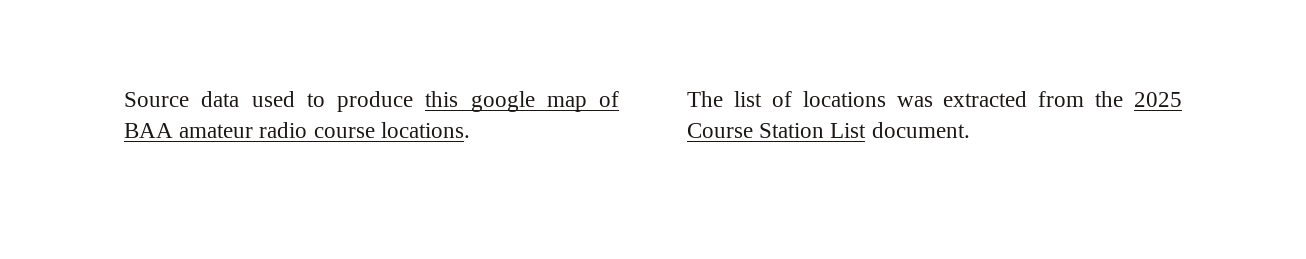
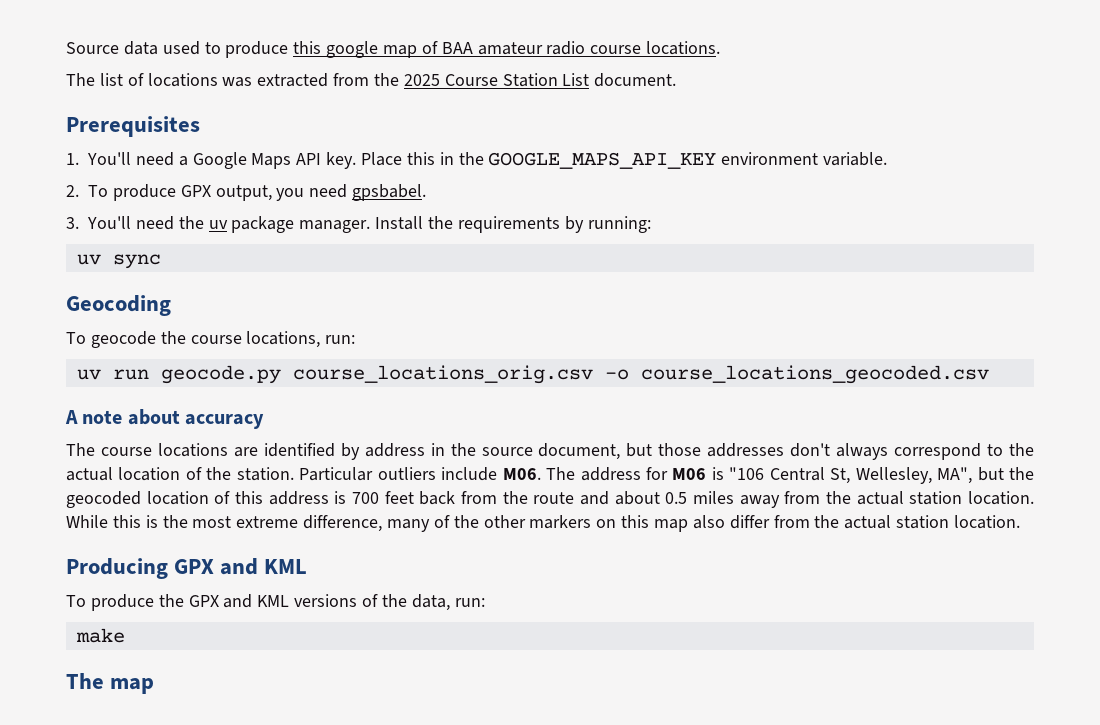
(970, 130) none -> [66,116,200,137] [66,152,888,169] [66,184,427,201] [66,216,651,233] [76,254,161,269] [66,295,171,316] [66,331,356,348] [76,365,989,384] [65,409,265,429] [66,443,1035,460] [66,467,1035,484] [66,491,1034,508] [66,515,1021,532] [66,558,308,579] [66,594,485,611] [75,628,125,643] [66,673,155,694] // Prerequisites // 1. You'll need a Google Maps API key. Place this in the GOOGLE_MAPS_API_KEY environment variable. // 2. To produce GPX output, you need gpsbabel. // 3. You'll need the uv package manager. Install the requirements by running: // uv sync // Geocoding // To geocode the course locations, run: // uv run geocode.py course_locations_orig.csv -o course_locations_geocoded.csv // A note about accuracy // The course locations are identified by address in the source document, but those addresses don't always correspond to the actual location of the station. Particular outliers include M06. The address for M06 is "106 Central St, Wellesley, MA", but the geocoded location of this address is 700 feet back from the route and about 0.5 miles away from the actual station location. While this is the most extreme difference, many of the other markers on this map also differ from the actual station location. // Producing GPX and KML // To produce the GPX and KML versions of the data, run: // make // The map

